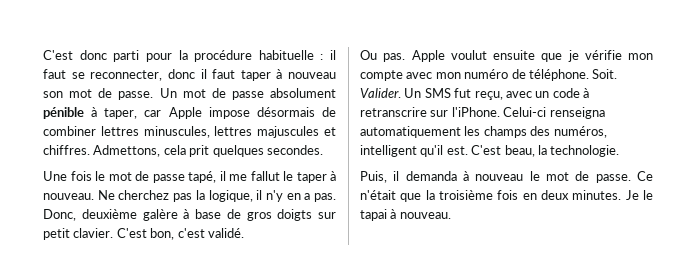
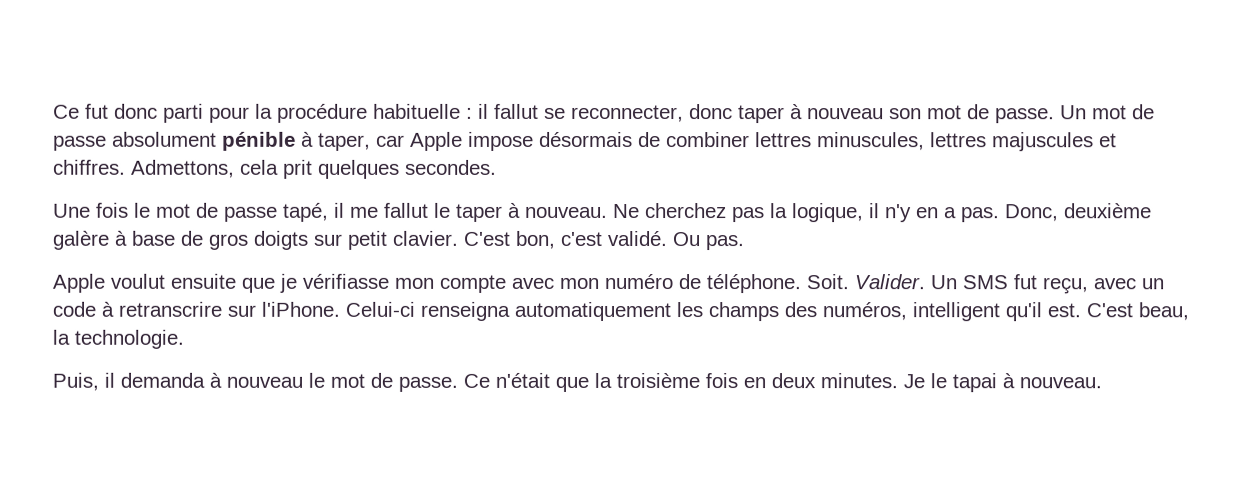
[43,50,73,60] C'est -> [53,103,109,119] Ce fut
[43,69,66,79] faut -> [494,103,539,119] fallut
[200,69,236,79] il faut -> (733, 112) none
(244, 233) // -> (668, 238) none
(406, 57) none -> (745, 243) //
[584,50,622,60] vérifie -> [302,273,389,289] vérifiasse

